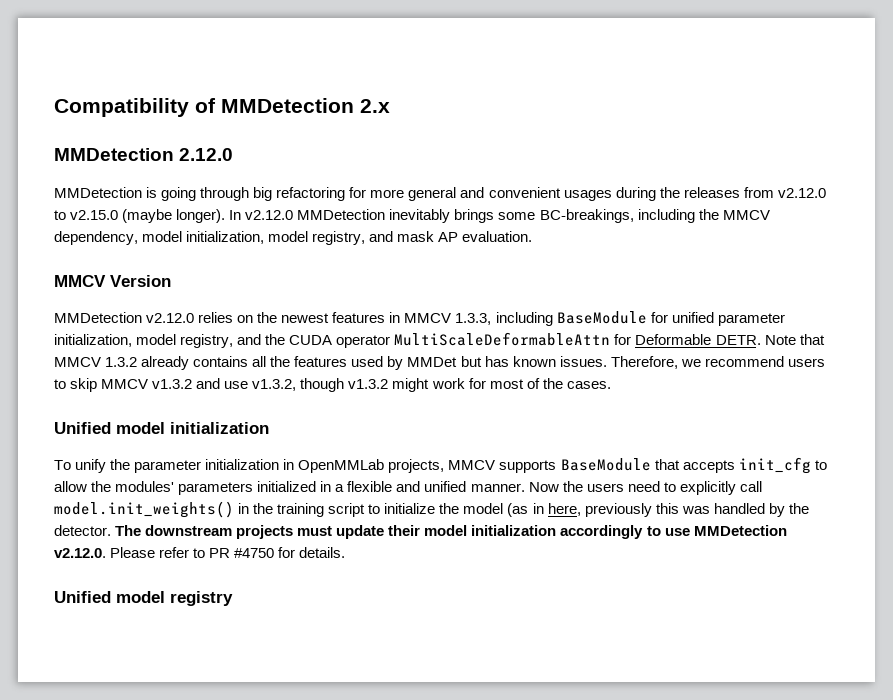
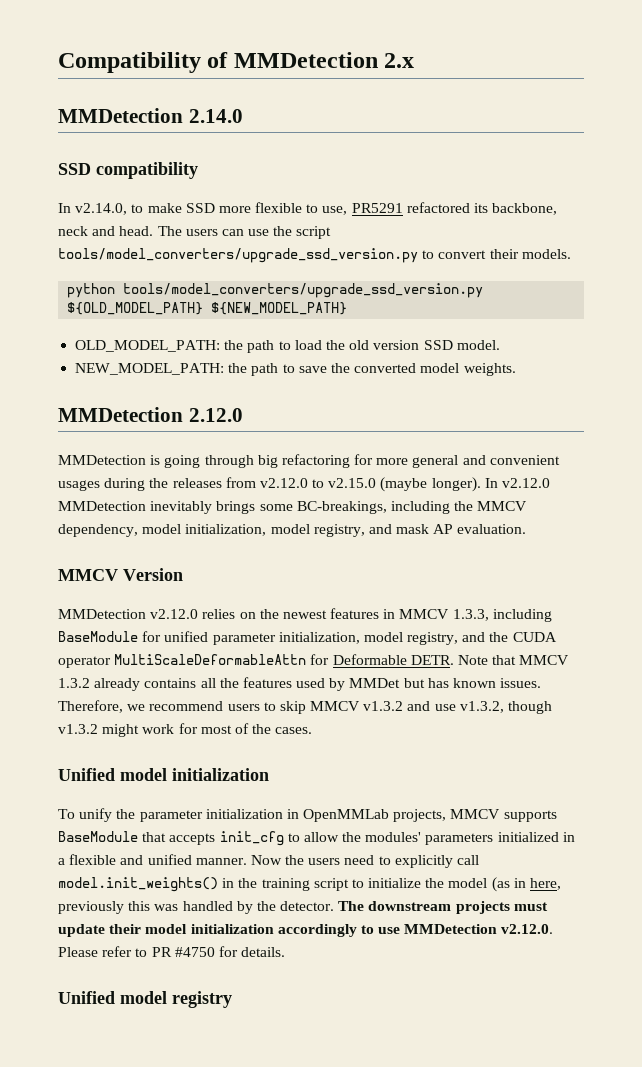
(390, 106) none -> [58,108,243,123] [58,162,198,179] [58,202,558,215] [58,226,332,239] [58,248,571,263] [67,283,484,298] [67,302,348,315] [75,340,500,353] [75,363,516,376] // MMDetection 2.14.0 // SSD compatibility // In v2.14.0, to make SSD more flexible to use, PR5291 refactored its backbone, neck and head. The users can use the script tools/model_converters/upgrade_ssd_version.py to convert their models. // python tools/model_converters/upgrade_ssd_version.py ${OLD_MODEL_PATH} ${NEW_MODEL_PATH} // OLD_MODEL_PATH: the path to load the old version SSD model. // NEW_MODEL_PATH: the path to save the converted model weights.

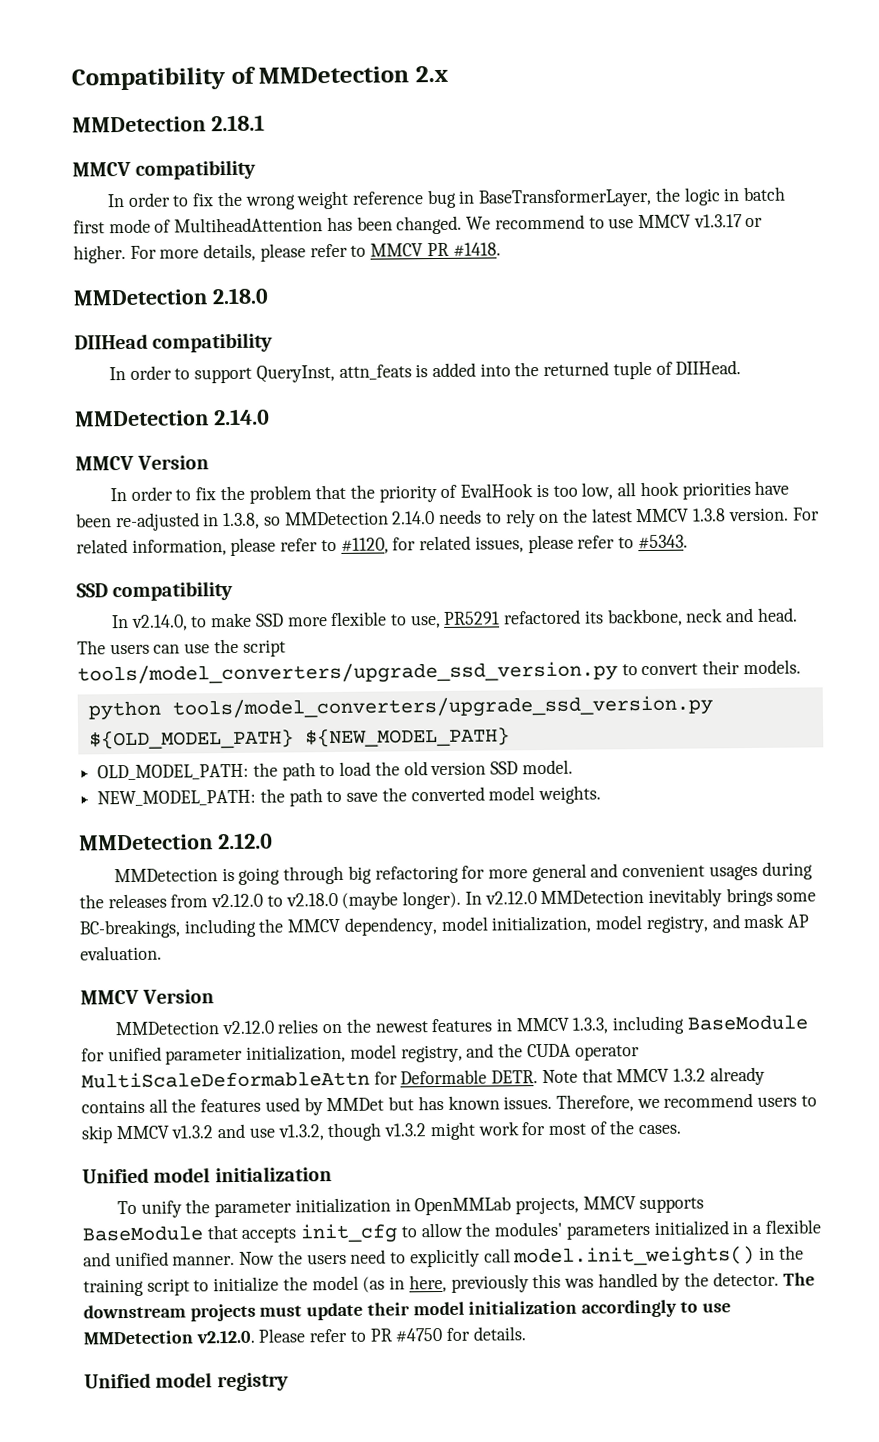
[188,109,243,123] 2.14.0 -> [210,114,265,132] [72,159,257,180] [106,186,787,210] [73,214,764,235] [73,242,501,264] [73,287,268,306] [74,332,274,353] [108,360,742,384] [75,408,270,427] [75,455,210,471] [109,480,790,504] [75,507,820,532] [76,534,688,556] 2.18.1 // MMCV compatibility // In order to fix the wrong weight reference bug in BaseTransformerLayer, the logic in batch first mode of MultiheadAttention has been changed. We recommend to use MMCV v1.3.17 or higher. For more details, please refer to MMCV PR #1418. // MMDetection 2.18.0 // DIIHead compatibility // In order to support QueryInst, attn_feats is added into the returned tuple of DIIHead. // MMDetection 2.14.0 // MMCV Version // In order to fix the problem that the priority of EvalHook is too low, all hook priorities have been re-adjusted in 1.3.8, so MMDetection 2.14.0 needs to rely on the latest MMCV 1.3.8 version. For related information, please refer to #1120, for related issues, please refer to #5343.
[328,478,377,488] v2.15.0 -> [285,892,338,907] v2.18.0

